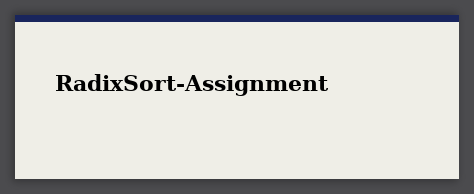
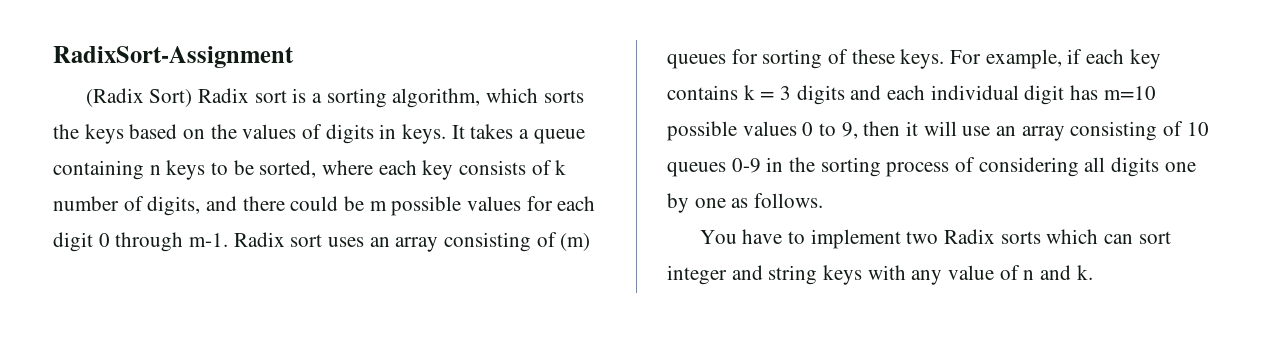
(329, 85) none -> [85,88,584,108] [53,124,585,144] [53,160,567,180] [53,196,596,216] [53,232,591,252] [667,49,1161,69] [667,85,1156,105] [667,121,1209,141] [667,157,1196,177] [667,193,824,213] [699,229,1171,249] [667,265,1093,285] // (Radix Sort) Radix sort is a sorting algorithm, which sorts the keys based on the values of digits in keys. It takes a queue containing n keys to be sorted, where each key consists of k number of digits, and there could be m possible values for each digit 0 through m-1. Radix sort uses an array consisting of (m) queues for sorting of these keys. For example, if each key contains k = 3 digits and each individual digit has m=10 possible values 0 to 9, then it will use an array consisting of 10 queues 0-9 in the sorting process of considering all digits one by one as follows. // You have to implement two Radix sorts which can sort integer and string keys with any value of n and k.

